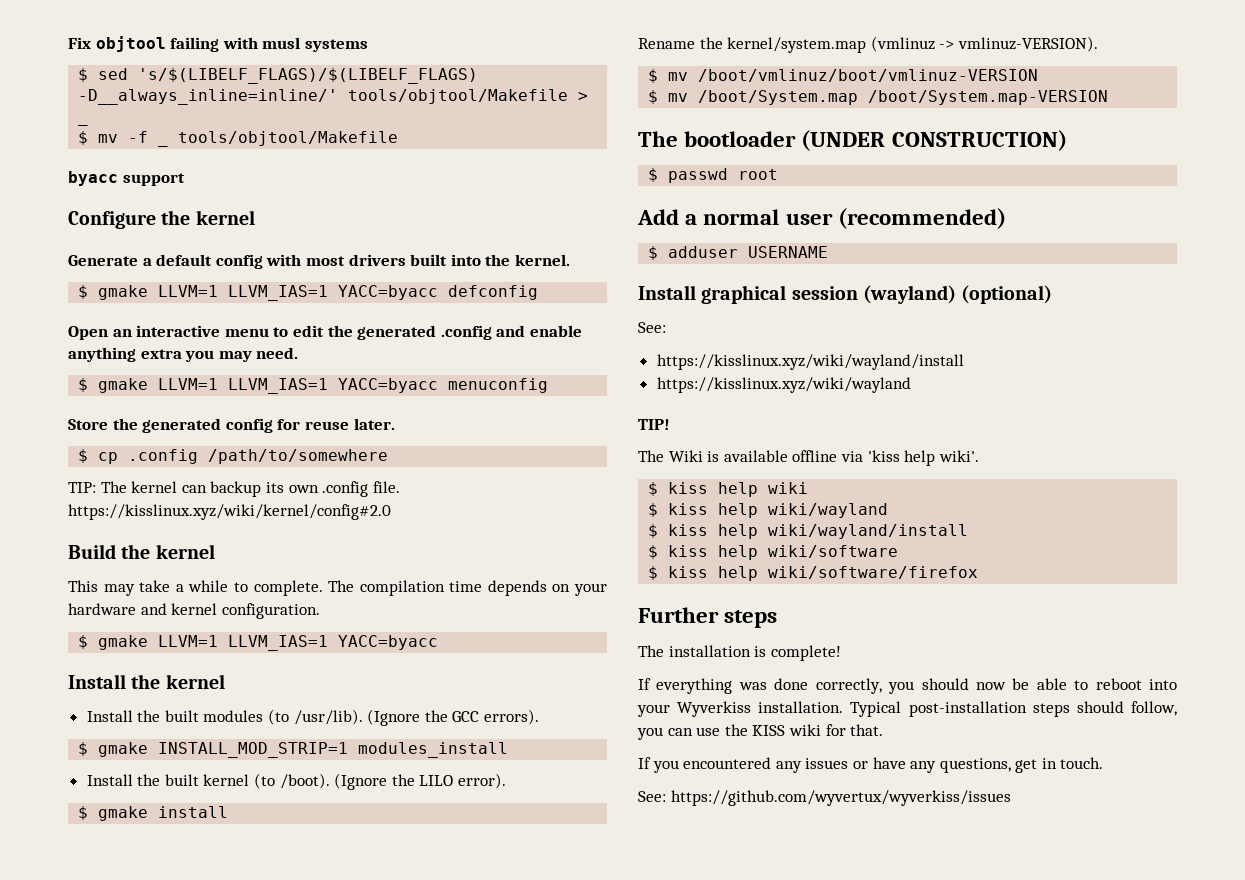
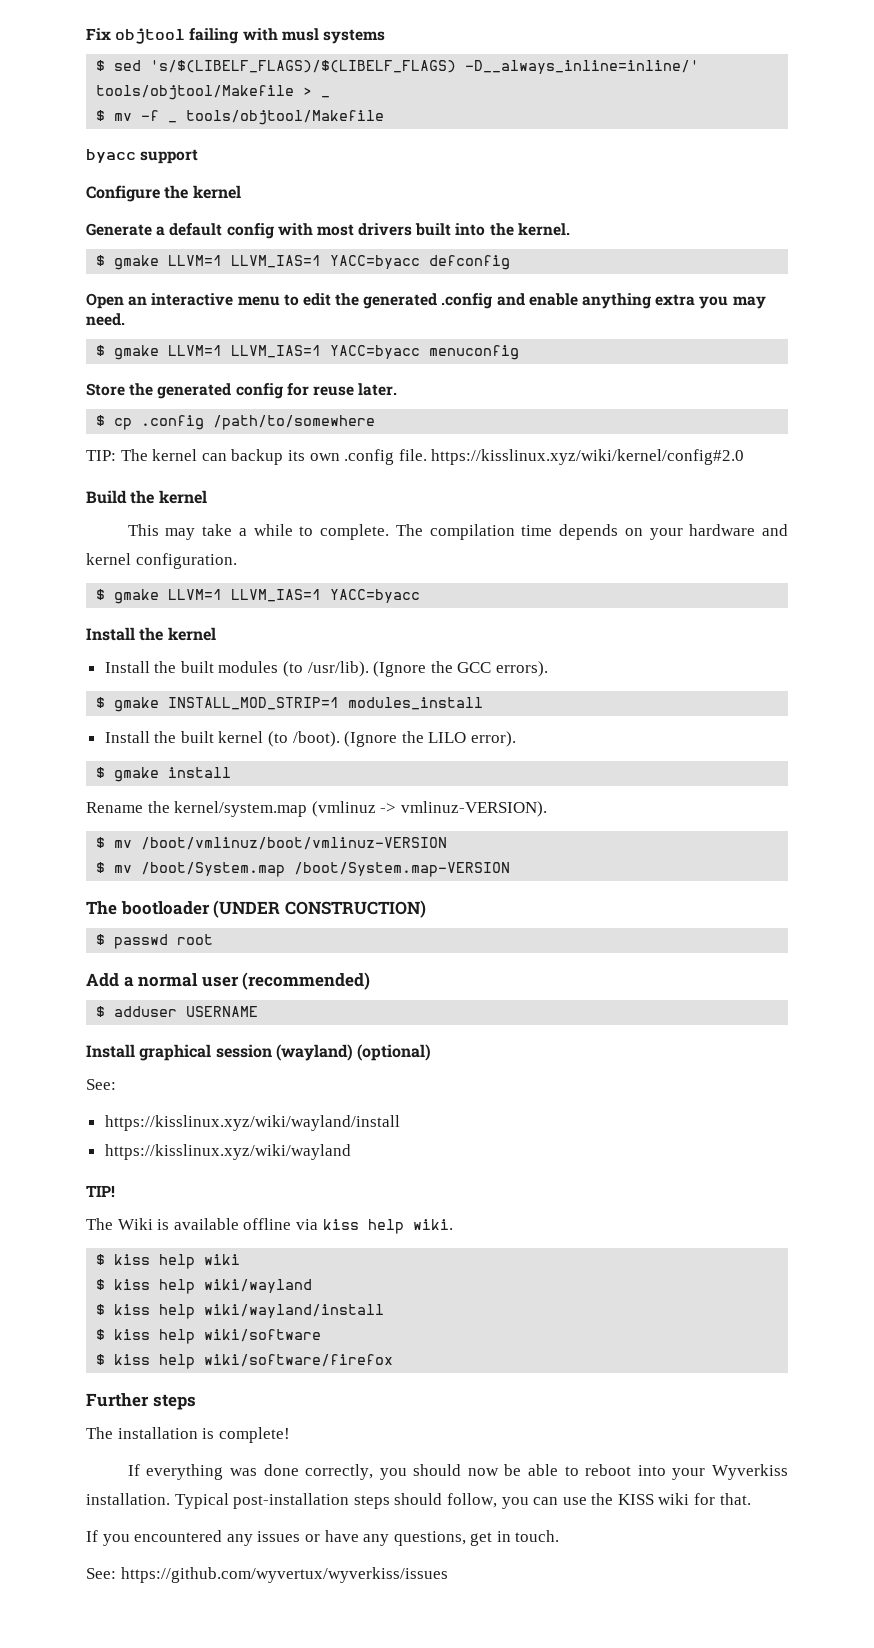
[867,450,979,466] 'kiss help wiki'. -> [322,1219,453,1234] kiss help wiki.

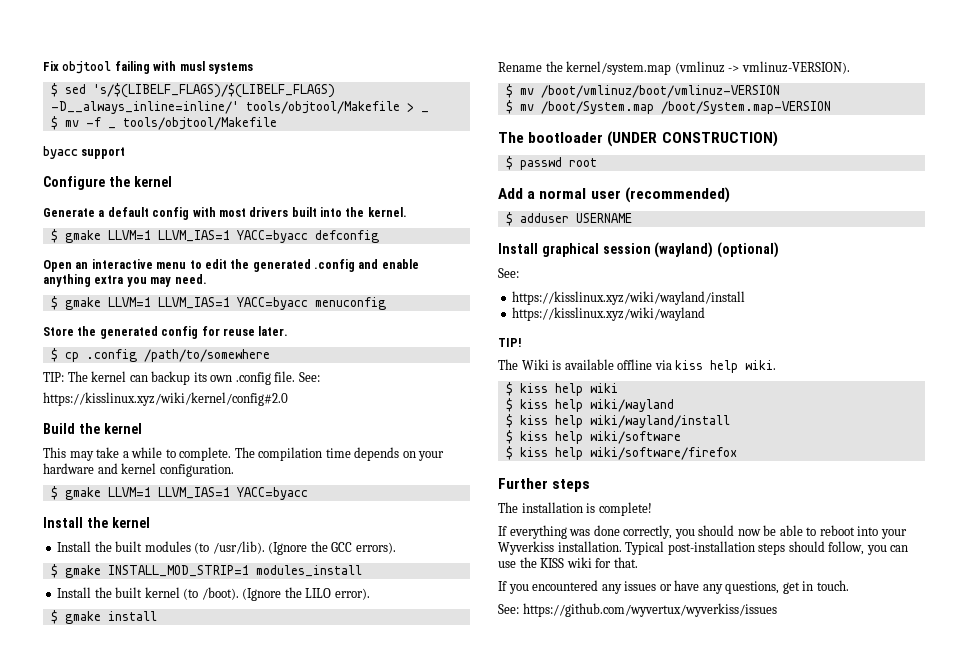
(427, 455) none -> [298,372,320,382] See: //

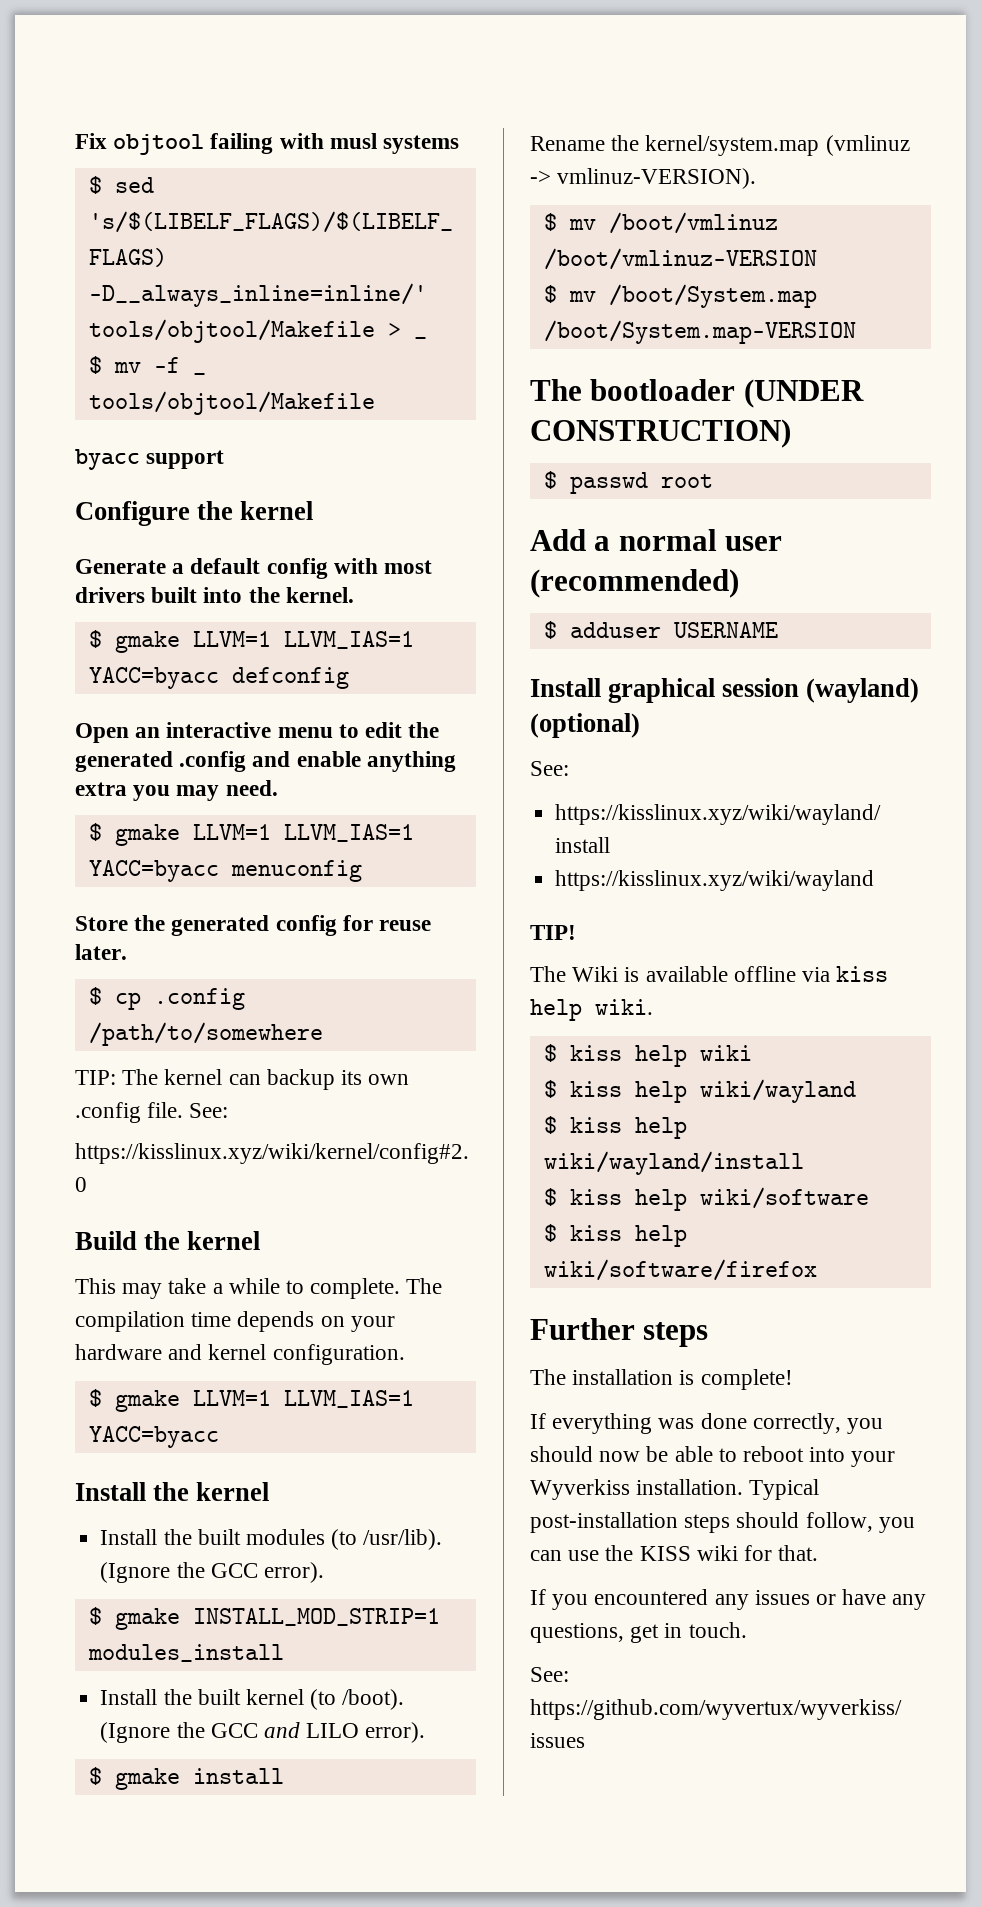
[355,542,396,554] errors). -> [263,1562,324,1583] error).
(302, 592) none -> [210,1722,300,1738] GCC and
[540,85,780,98] /boot/vmlinuz/boot/vmlinuz-VERSION -> [608,212,778,234] [543,248,817,270] /boot/vmlinuz /boot/vmlinuz-VERSION

